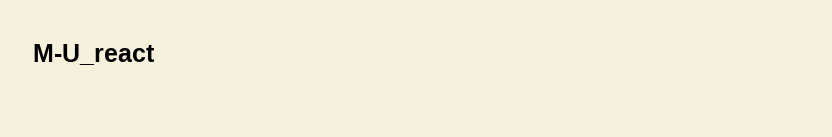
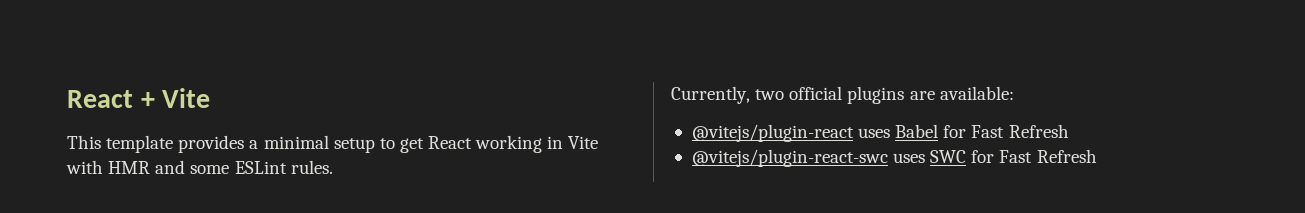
[33,44,155,65] M-U_react -> [67,88,211,108] [67,135,599,153] [66,160,333,174] [671,86,1014,104] [691,124,1069,142] [691,149,1097,167] React + Vite // This template provides a minimal setup to get React working in Vite with HMR and some ESLint rules. // Currently, two official plugins are available: // @vitejs/plugin-react uses Babel for Fast Refresh // @vitejs/plugin-react-swc uses SWC for Fast Refresh

